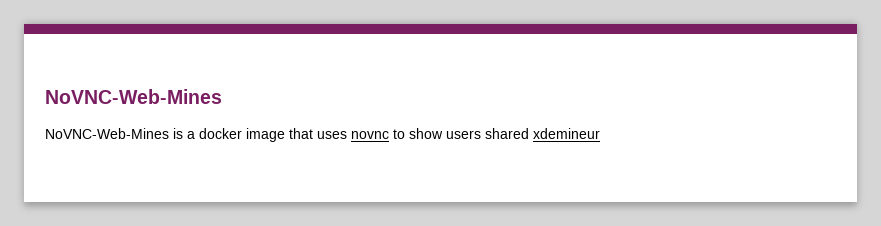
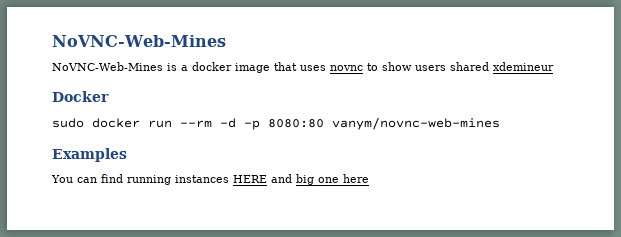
(600, 133) none -> [52,91,109,102] [52,117,500,130] [52,148,127,162] [51,174,369,185] // Docker // sudo docker run --rm -d -p 8080:80 vanym/novnc-web-mines // Examples // You can find running instances HERE and big one here

